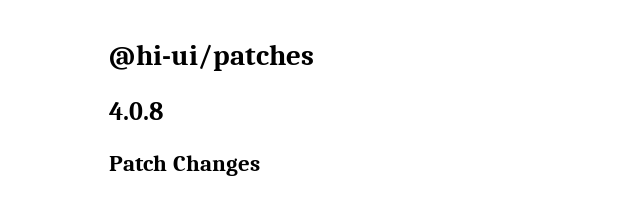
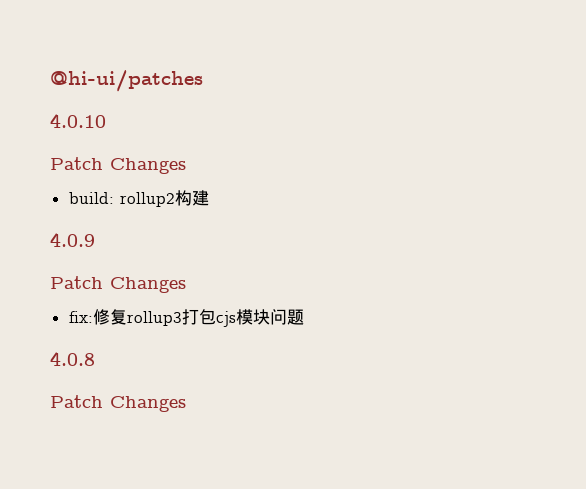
(314, 57) none -> [50,113,106,128] [50,157,186,174] [68,190,209,207] [50,232,95,247] [50,276,186,293] [68,309,304,327] // 4.0.10 // Patch Changes // build: rollup2构建 // 4.0.9 // Patch Changes // fix:修复rollup3打包cjs模块问题

